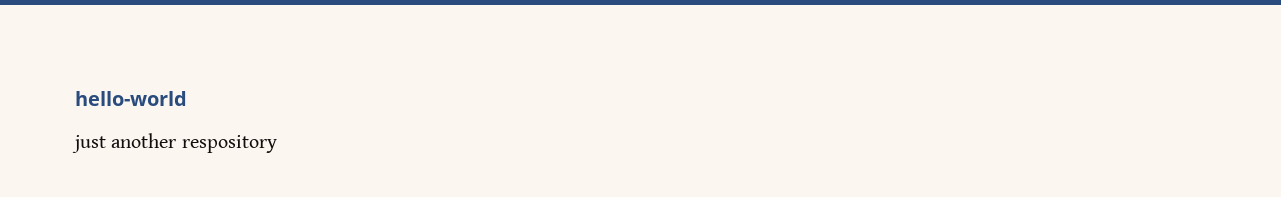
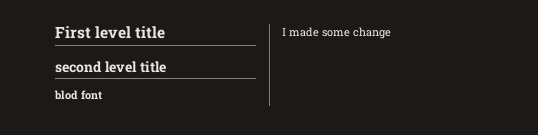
[75,91,187,106] [72,133,277,153] hello-world // just another respository -> [55,26,166,39] [55,61,166,73] [54,90,102,100] [282,27,391,39] First level title // second level title // blod font // I made some change

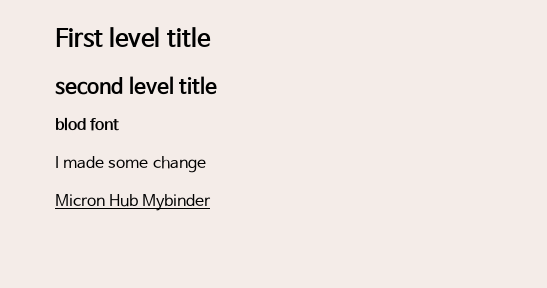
(391, 33) none -> [55,194,212,211] // Micron Hub Mybinder

